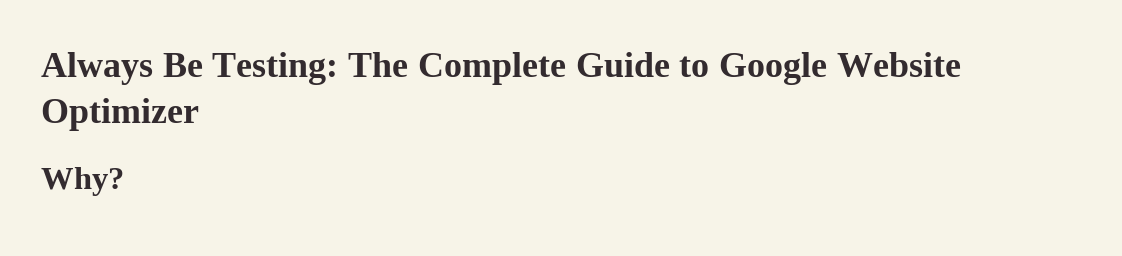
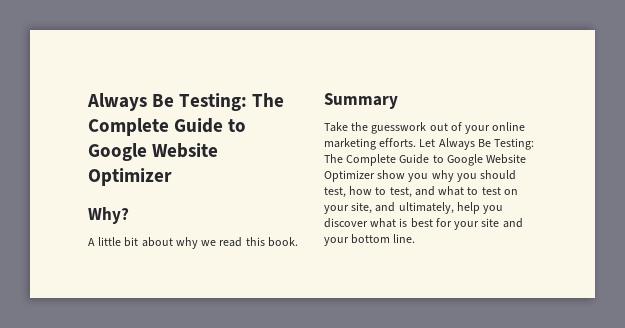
(124, 181) none -> [88,237,298,249] [324,93,398,109] [324,122,526,134] [324,138,535,150] [324,154,527,166] [324,170,517,182] [324,186,518,198] [324,202,504,214] [324,218,523,230] [324,234,416,246] // A little bit about why we read this book. // Summary // Take the guesswork out of your online marketing efforts. Let Always Be Testing: The Complete Guide to Google Website Optimizer show you why you should test, how to test, and what to test on your site, and ultimately, help you discover what is best for your site and your bottom line.

